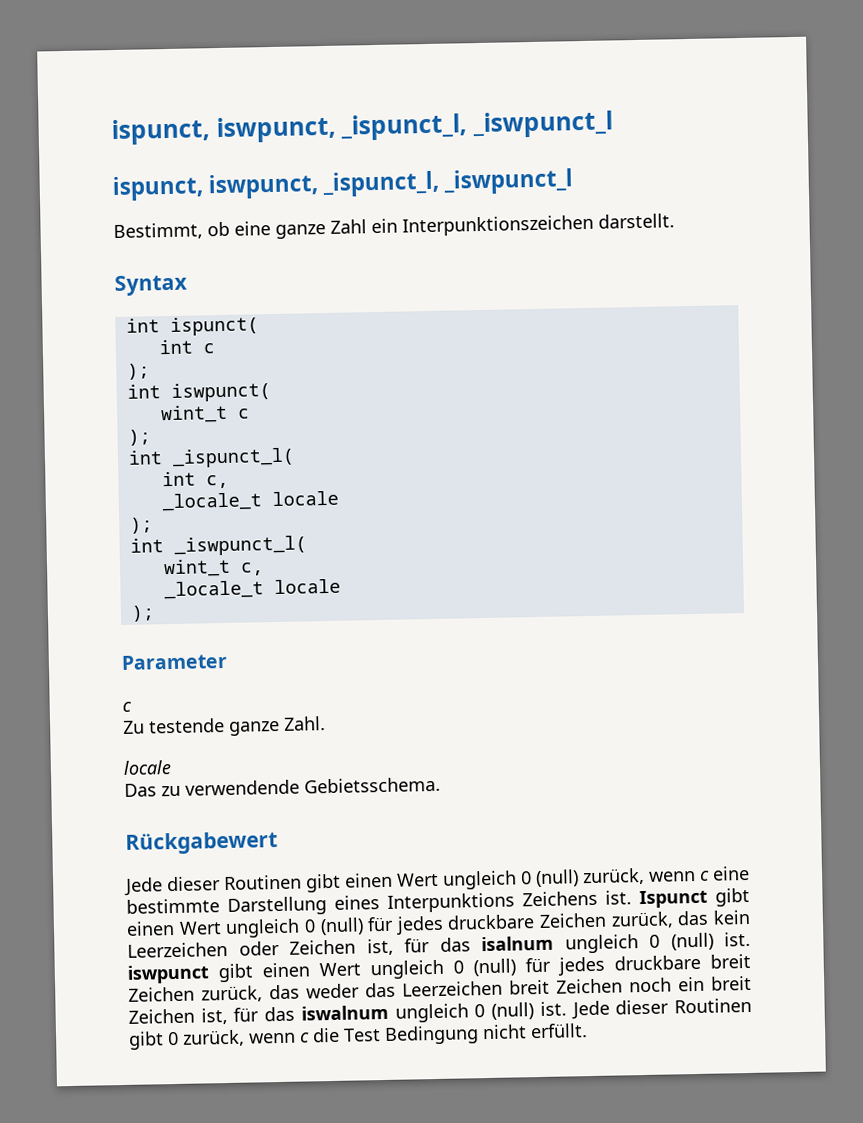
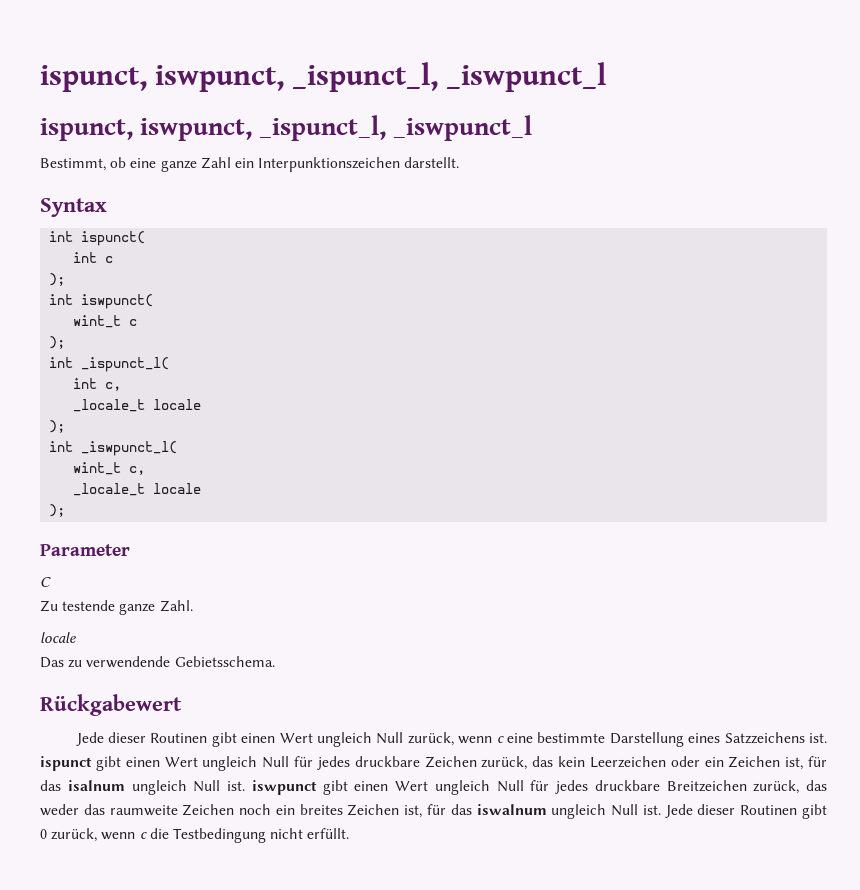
[122,701,132,712] c -> [40,577,51,587] C
[520,869,579,888] 0 (null) -> [376,732,404,744] Null
[387,887,750,913] [126,917,364,939] Interpunktions Zeichens ist. Ispunct gibt einen Wert ungleich 0 (null) -> [724,732,827,744] [40,756,290,771] Satzzeichens ist. ispunct gibt einen Wert ungleich Null
(280, 948) none -> [704,757,724,767] ein
[649,932,714,951] 0 (null) -> [193,780,221,792] Null
[453,953,751,977] [128,986,195,1002] 0 (null) für jedes druckbare breit Zeichen -> [496,780,747,794] Null für jedes druckbare Breitzeichen
[402,979,550,997] Leerzeichen breit -> [109,805,178,816] raumweite
[711,975,752,991] breit -> [299,804,343,815] breites
[474,1002,535,1020] 0 (null) -> [611,804,639,816] Null
[343,1025,479,1045] Test Bedingung -> [172,828,266,843] Testbedingung

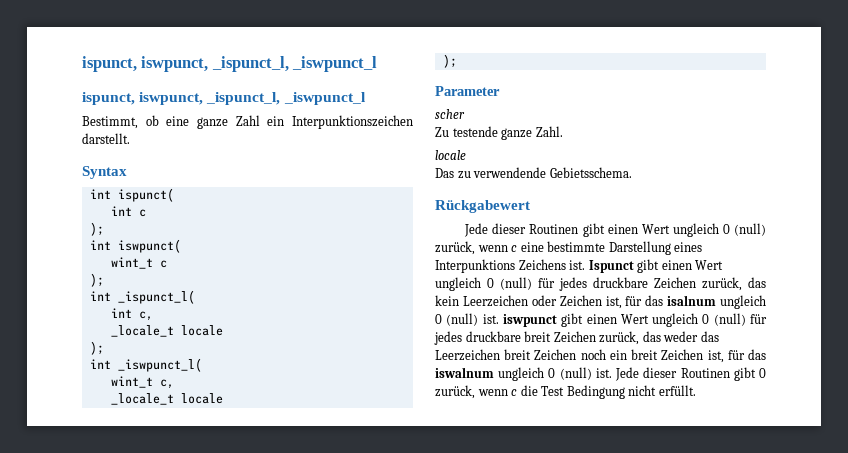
[40,577,51,587] C -> [435,109,465,119] scher
[376,732,404,744] Null -> [722,223,766,236] 0 (null)
[724,732,827,744] [40,756,290,771] Satzzeichens ist. ispunct gibt einen Wert ungleich Null -> [435,259,724,273] [435,277,532,291] Interpunktions Zeichens ist. Ispunct gibt einen Wert ungleich 0 (null)
[704,757,724,767] ein -> (557, 300) none
[193,780,221,792] Null -> [435,313,479,326] 0 (null)
[496,780,747,794] Null für jedes druckbare Breitzeichen -> [702,313,767,326] [434,331,596,345] 0 (null) für jedes druckbare breit Zeichen
[109,805,178,816] raumweite -> [435,349,532,361] Leerzeichen breit
[299,804,343,815] breites -> [631,349,659,360] breit
[611,804,639,816] Null -> [548,367,592,380] 0 (null)
[172,828,266,843] Testbedingung -> [541,385,625,399] Test Bedingung

